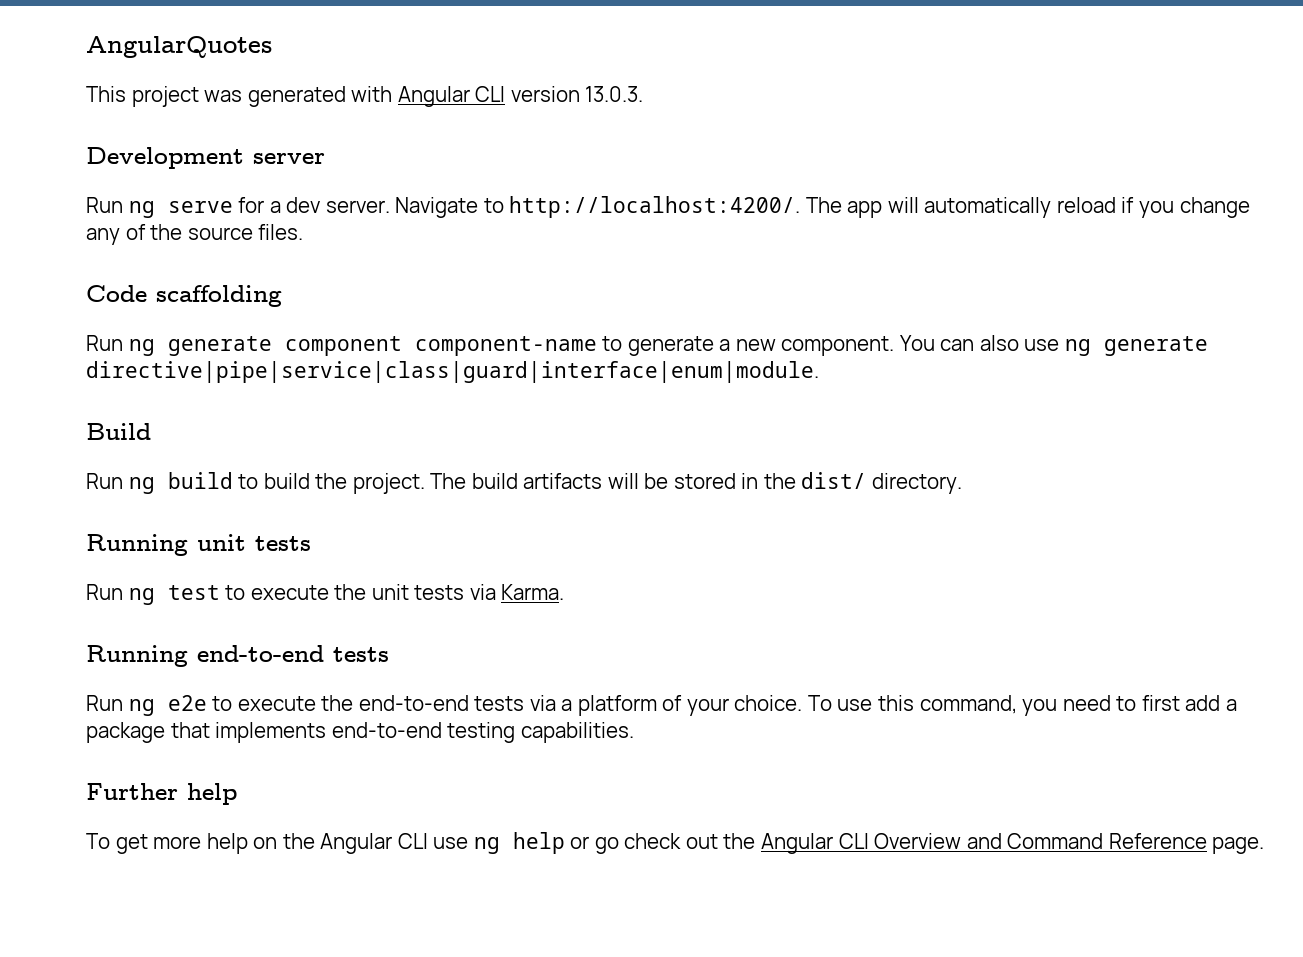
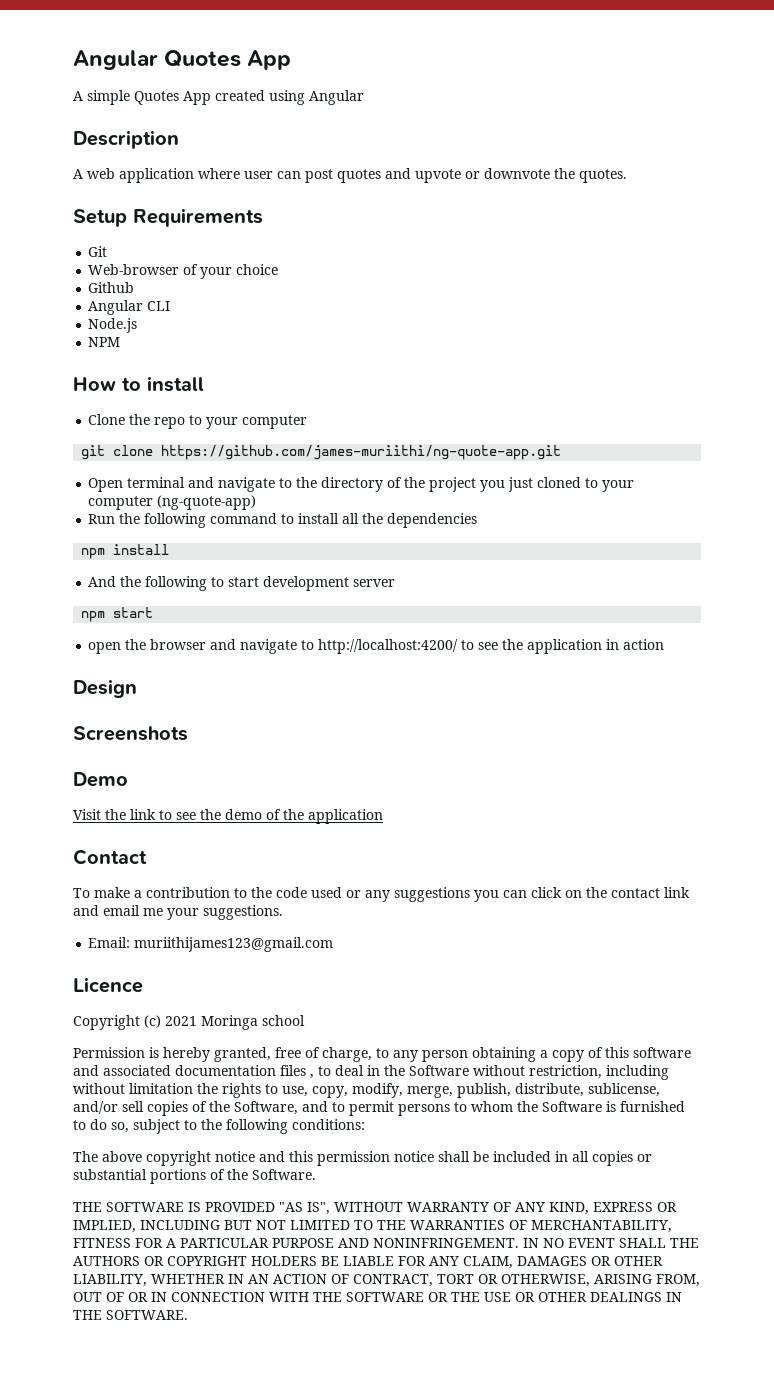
[86,36,272,58] [86,86,644,107] [86,147,325,169] [86,196,1250,218] [86,224,304,245] [86,285,282,307] [86,335,1208,356] [86,361,819,383] [86,423,151,440] [86,472,963,494] [86,534,311,556] [86,584,565,605] [86,645,389,667] [86,695,1237,716] [86,722,634,743] [86,783,237,805] [86,832,1265,854] AngularQuotes // This project was generated with Angular CLI version 13.0.3. // Development server // Run ng serve for a dev server. Navigate to http://localhost:4200/. The app will automatically reload if you change any of the source files. // Code scaffolding // Run ng generate component component-name to generate a new component. You can also use ng generate directive|pipe|service|class|guard|interface|enum|module. // Build // Run ng build to build the project. The build artifacts will be stored in the dist/ directory. // Running unit tests // Run ng test to execute the unit tests via Karma. // Running end-to-end tests // Run ng e2e to execute the end-to-end tests via a platform of your choice. To use this command, you need to first add a package that implements end-to-end testing capabilities. // Further help // To get more help on the Angular CLI use ng help or go check out the Angular CLI Overview and Command Reference page. -> [73,50,292,70] [73,90,364,105] [73,130,179,149] [73,168,627,183] [73,208,263,227] [88,246,108,257] [88,264,279,279] [88,282,135,293] [88,300,171,315] [88,318,138,333] [88,337,121,347] [73,376,204,392] [88,414,308,429] [81,445,562,460] [88,477,635,492] [88,495,257,510] [88,513,478,528] [81,544,170,559] [88,576,396,591] [81,607,154,622] [88,639,665,654] [73,679,137,698] [73,726,188,741] [73,772,128,787] [73,809,383,824] [73,849,147,865] [73,887,690,902] [73,905,283,920] [88,937,334,952] [73,977,143,993] [73,1015,305,1030] [73,1047,691,1062] [73,1065,669,1080] [73,1083,660,1098] [73,1101,685,1116] [73,1119,365,1134] [73,1151,652,1166] [73,1169,316,1184] [73,1202,677,1215] [73,1220,672,1233] [73,1238,699,1248] [73,1256,663,1269] [73,1274,700,1287] [73,1292,682,1302] [73,1310,188,1320] Angular Quotes App // A simple Quotes App created using Angular // Description // A web application where user can post quotes and upvote or downvote the quotes. // Setup Requirements // Git // Web-browser of your choice // Github // Angular CLI // Node.js // NPM // How to install // Clone the repo to your computer // git clone https://github.com/james-muriithi/ng-quote-app.git // Open terminal and navigate to the directory of the project you just cloned to your computer (ng-quote-app) // Run the following command to install all the dependencies // npm install // And the following to start development server // npm start // open the browser and navigate to http://localhost:4200/ to see the application in action // Design // Screenshots // Demo // Visit the link to see the demo of the application // Contact // To make a contribution to the code used or any suggestions you can click on the contact link and email me your suggestions. // Email: muriithijames123@gmail.com // Licence // Copyright (c) 2021 Moringa school // Permission is hereby granted, free of charge, to any person obtaining a copy of this software and associated documentation files , to deal in the Software without restriction, including without limitation the rights to use, copy, modify, merge, publish, distribute, sublicense, and/or sell copies of the Software, and to permit persons to whom the Software is furnished to do so, subject to the following conditions: // The above copyright notice and this permission notice shall be included in all copies or substantial portions of the Software. // THE SOFTWARE IS PROVIDED "AS IS", WITHOUT WARRANTY OF ANY KIND, EXPRESS OR IMPLIED, INCLUDING BUT NOT LIMITED TO THE WARRANTIES OF MERCHANTABILITY, FITNESS FOR A PARTICULAR PURPOSE AND NONINFRINGEMENT. IN NO EVENT SHALL THE AUTHORS OR COPYRIGHT HOLDERS BE LIABLE FOR ANY CLAIM, DAMAGES OR OTHER LIABILITY, WHETHER IN AN ACTION OF CONTRACT, TORT OR OTHERWISE, ARISING FROM, OUT OF OR IN CONNECTION WITH THE SOFTWARE OR THE USE OR OTHER DEALINGS IN THE SOFTWARE.

